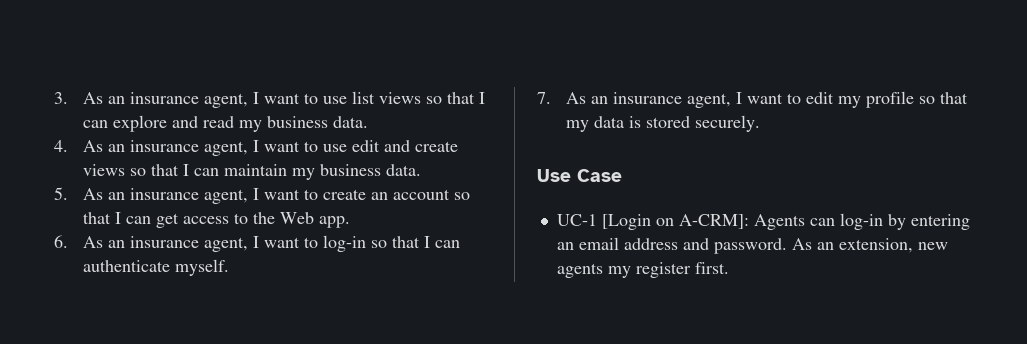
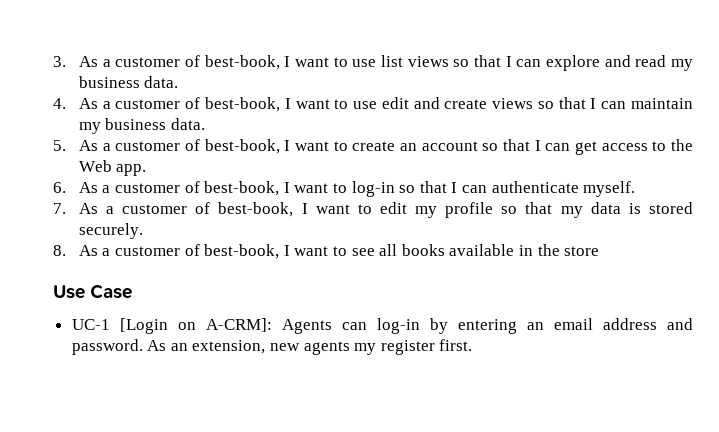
[108,92,249,108] an insurance agent, -> [102,55,280,70] a customer of best-book,
[108,140,249,156] an insurance agent, -> [102,97,280,112] a customer of best-book,
[108,188,249,204] an insurance agent, -> [102,139,280,154] a customer of best-book,
[108,236,249,252] an insurance agent, -> [102,181,280,196] a customer of best-book,
[591,92,732,108] an insurance agent, -> [106,202,294,217] a customer of best-book,
(761, 123) none -> [53,244,600,259] // 8. As a customer of best-book, I want to see all books available in the store

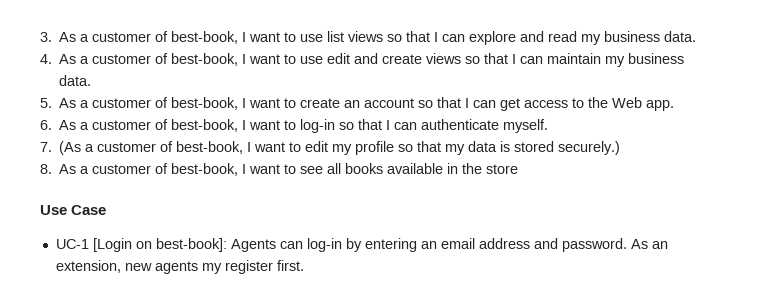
[78,203,98,214] As -> [59,141,82,155] (As
[78,223,143,239] securely. -> [558,141,621,155] securely.)
[205,318,272,332] A-CRM]: -> [155,238,227,252] best-book]:

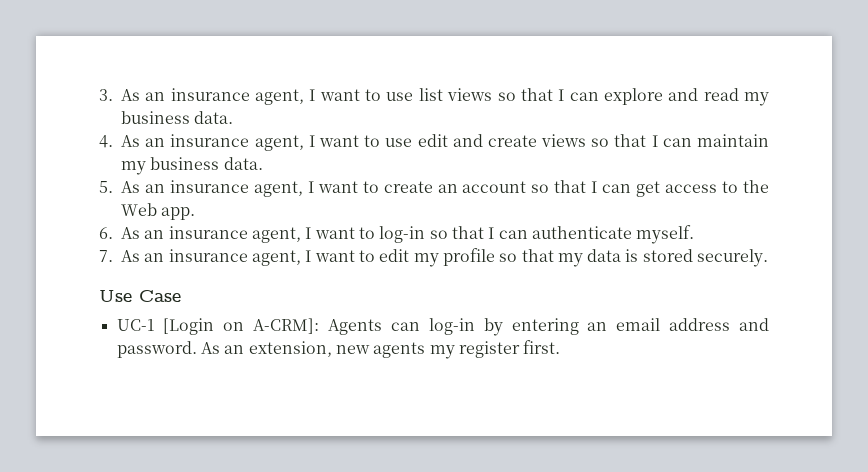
[80,31,239,44] a customer of best-book, -> [145,88,305,105] an insurance agent,
[80,53,239,66] a customer of best-book, -> [145,134,304,151] an insurance agent,
[80,97,239,110] a customer of best-book, -> [144,180,303,197] an insurance agent,
[80,119,239,132] a customer of best-book, -> [144,226,301,243] an insurance agent,
[59,141,244,155] (As a customer of best-book, -> [121,249,301,266] As an insurance agent,
[558,141,621,155] [40,163,519,176] securely.) // 8. As a customer of best-book, I want to see all books available in the store -> [697,249,769,267] securely.
[155,238,227,252] best-book]: -> [253,318,320,334] A-CRM]:

